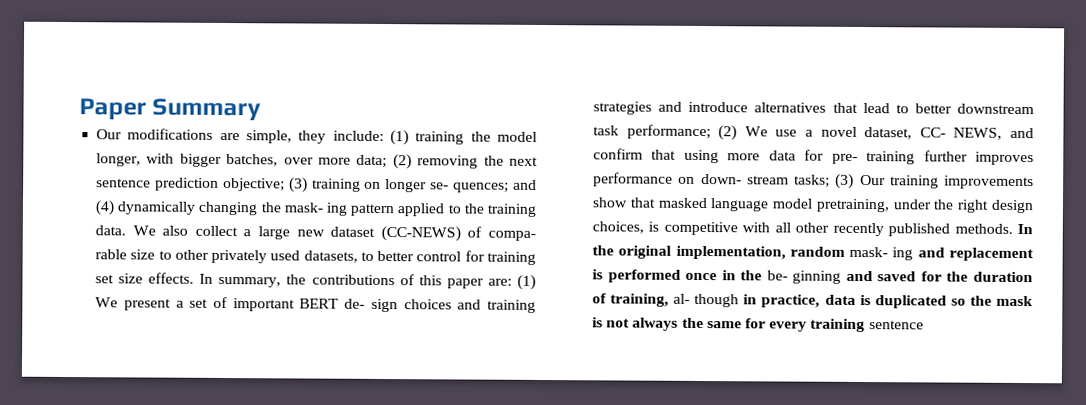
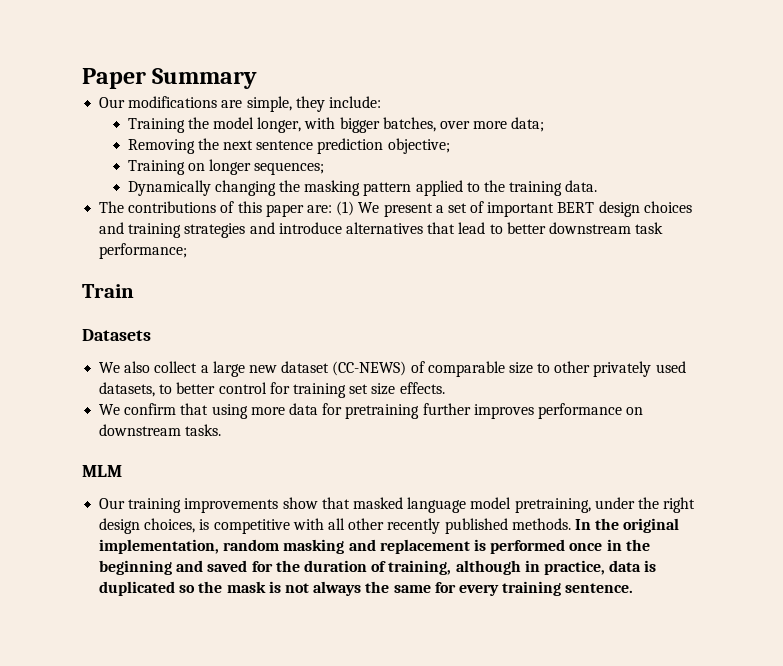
[390,130,465,146] (1) training -> [127,118,185,133] // Training
[392,154,479,170] (2) removing -> [127,139,195,154] // Removing
[288,177,537,193] [95,200,348,216] (3) training on longer se- quences; and (4) dynamically changing the mask- ing -> [127,159,325,175] [127,180,361,196] // Training on longer sequences; // Dynamically changing the masking
(127, 230) none -> [99,201,692,217] [99,222,664,238] [99,243,188,259] [82,284,134,298] [82,329,151,341] // The contributions of this paper are: (1) We present a set of important BERT design choices and training strategies and introduce alternatives that lead to better downstream task performance; // Train // Datasets //
[487,230,536,241] [95,249,128,260] compa- rable -> [427,361,505,377] comparable
[199,273,536,290] [95,296,537,313] [593,101,1034,115] [593,124,1034,141] In summary, the contributions of this paper are: (1) We present a set of important BERT de- sign choices and training strategies and introduce alternatives that lead to better downstream task performance; (2) We use a novel dataset, CC- NEWS, and -> [99,404,121,415] // We
[831,151,916,165] pre- training -> [345,404,420,419] pretraining
[700,173,855,189] down- stream tasks; (3) -> [99,424,222,436] [82,465,122,477] downstream tasks. // MLM //
[849,246,914,261] mask- ing -> [283,539,345,554] masking
[766,270,842,284] be- ginning -> [99,560,173,575] beginning
[673,293,740,308] al- though -> [455,560,521,575] although
[868,320,924,330] sentence -> [565,583,634,593] sentence.

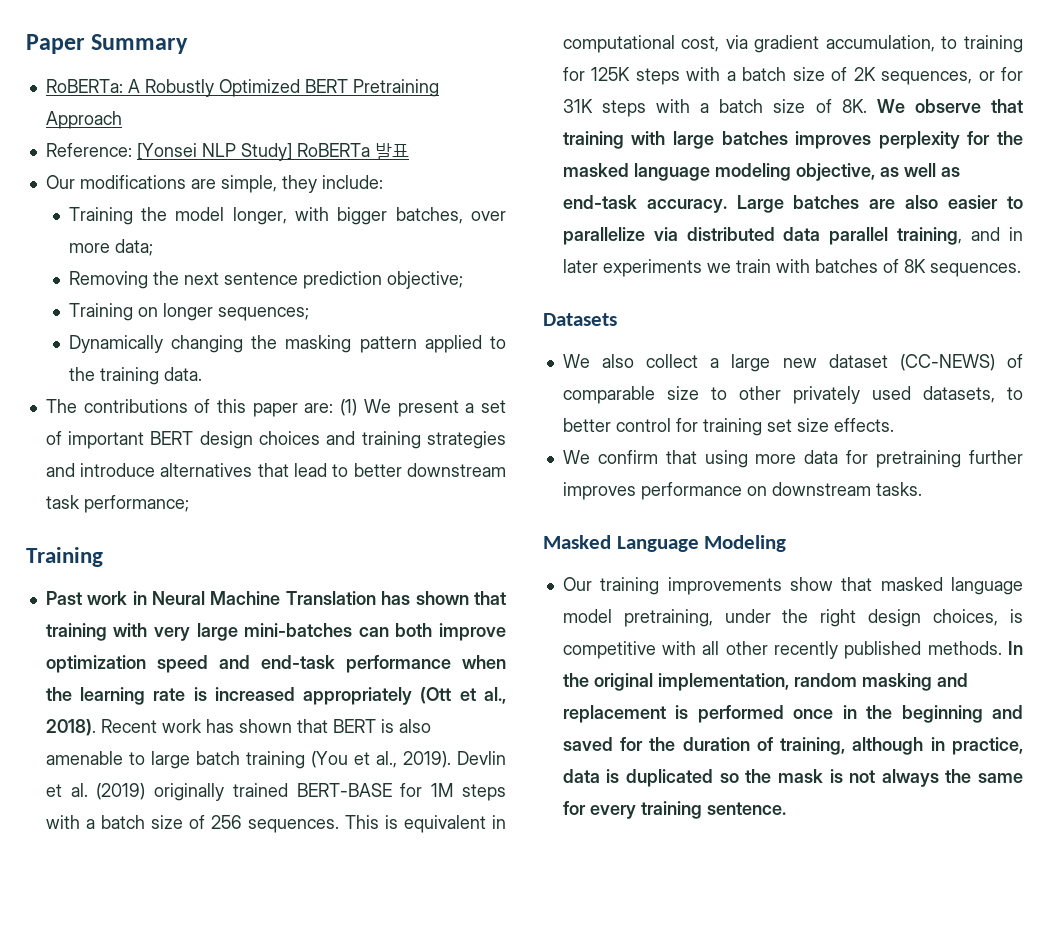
(258, 78) none -> [45,79,439,97] [45,111,122,129] [45,143,409,161] // RoBERTa: A Robustly Optimized BERT Pretraining Approach // Reference: [Yonsei NLP Study] RoBERTa 발표
[82,284,134,298] Train -> [26,547,103,567] [45,591,506,605] [45,623,507,641] [45,655,506,673] [45,687,506,705] [45,719,431,736] [45,751,507,769] [45,783,506,801] [45,815,506,833] [562,35,1023,53] [562,67,1024,85] [562,99,1023,117] [562,131,1023,149] [562,163,960,181] [562,195,1023,213] [562,227,1023,245] [562,259,1021,277] Training // Past work in Neural Machine Translation has shown that training with very large mini-batches can both improve optimization speed and end-task performance when the learning rate is increased appropriately (Ott et al., 2018). Recent work has shown that BERT is also amenable to large batch training (You et al., 2019). Devlin et al. (2019) originally trained BERT-BASE for 1M steps with a batch size of 256 sequences. This is equivalent in computational cost, via gradient accumulation, to training for 125K steps with a batch size of 2K sequences, or for 31K steps with a batch size of 8K. We observe that training with large batches improves perplexity for the masked language modeling objective, as well as end-task accuracy. Large batches are also easier to parallelize via distributed data parallel training, and in later experiments we train with batches of 8K sequences.
[82,465,122,477] MLM -> [543,535,787,552] Masked Language Modeling

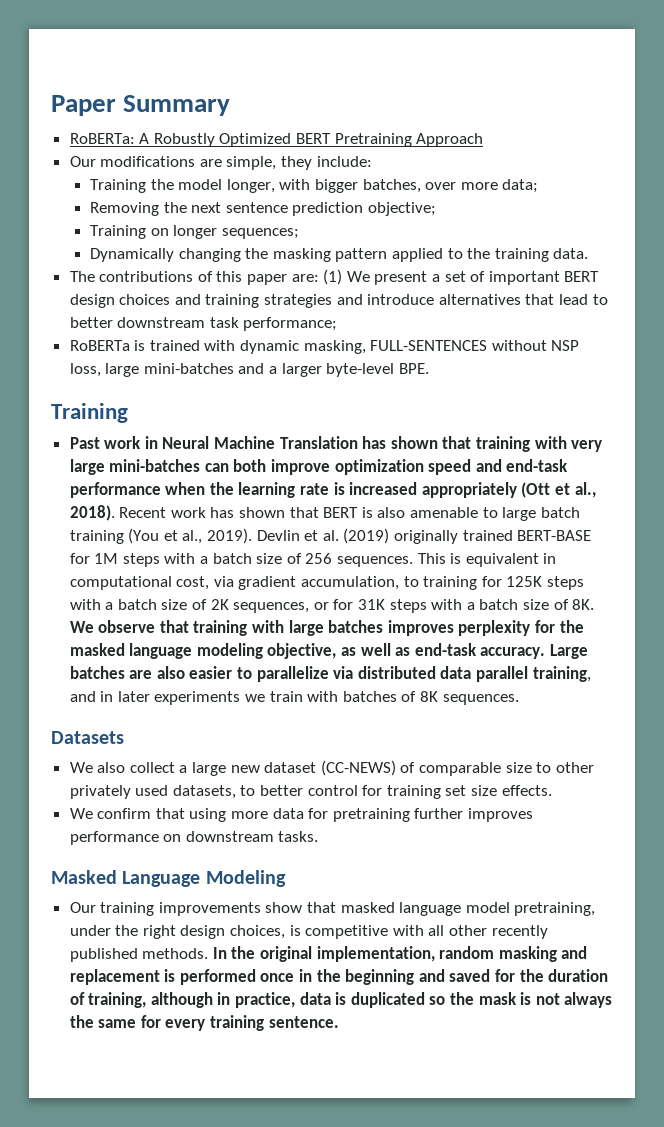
[45,143,409,161] // Reference: [Yonsei NLP Study] RoBERTa 발표 -> (484, 140) none
(189, 504) none -> [69,340,580,354] [69,363,429,377] // RoBERTa is trained with dynamic masking, FULL-SENTENCES without NSP loss, large mini-batches and a larger byte-level BPE.

